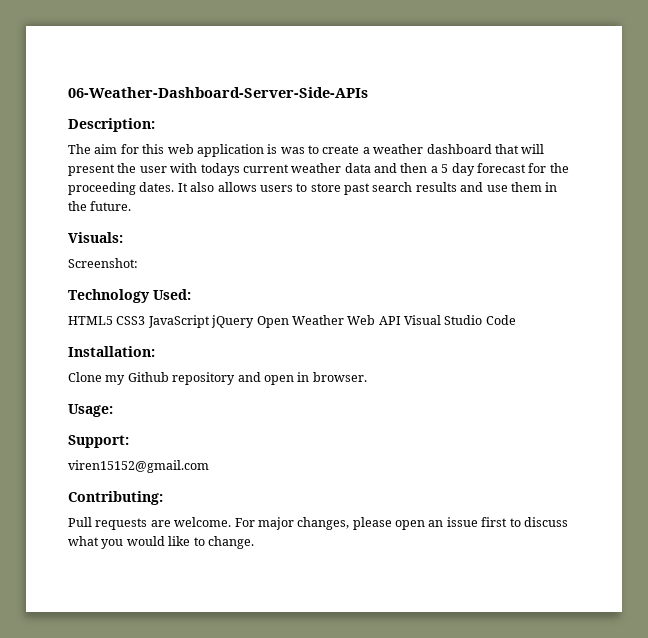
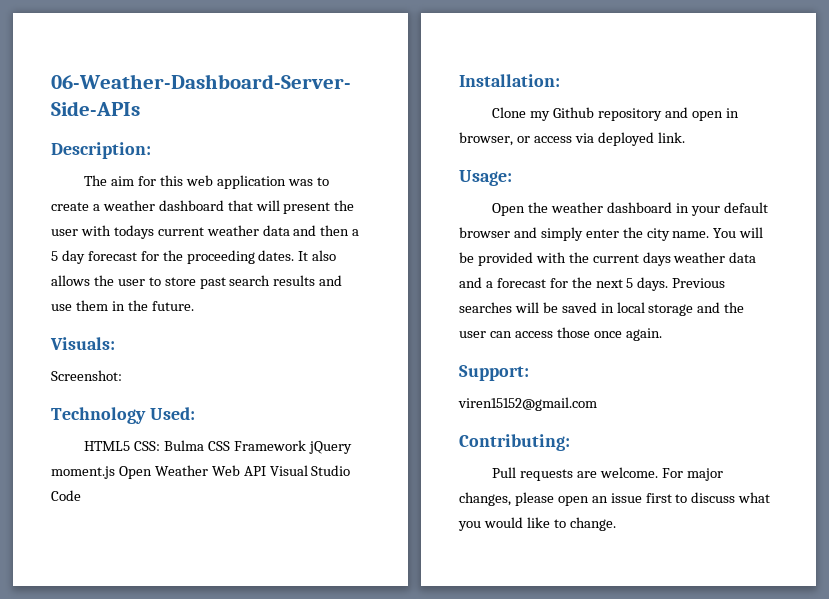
[267,144,278,154] is -> (287, 182) none
[259,185,293,192] users -> [93,275,145,286] the user
[116,315,255,328] CSS3 JavaScript jQuery -> [134,440,353,454] [51,466,115,479] CSS: Bulma CSS Framework jQuery moment.js
[312,372,367,382] [68,404,113,417] browser. // Usage: -> [459,132,685,146] [459,170,512,186] [492,202,768,216] [459,227,764,241] [459,252,757,266] [459,277,726,291] [459,302,745,316] [459,327,662,341] browser, or access via deployed link. // Usage: // Open the weather dashboard in your default browser and simply enter the city name. You will be provided with the current days weather data and a forecast for the next 5 days. Previous searches will be saved in local storage and the user can access those once again.

